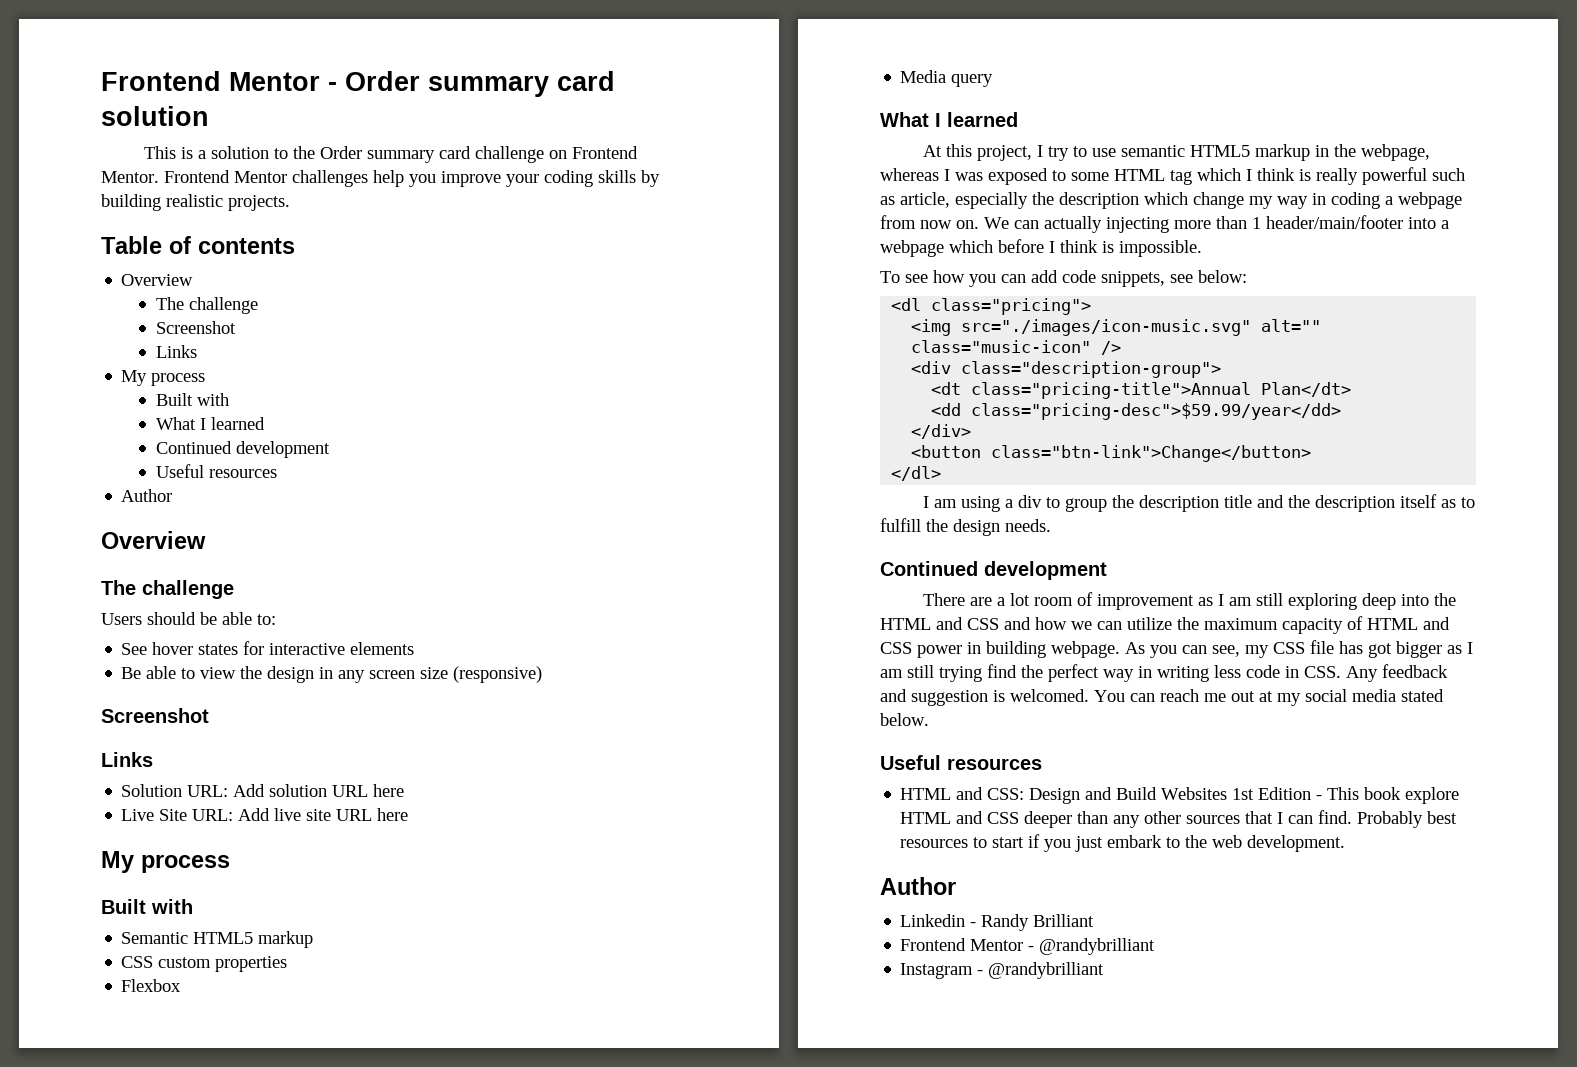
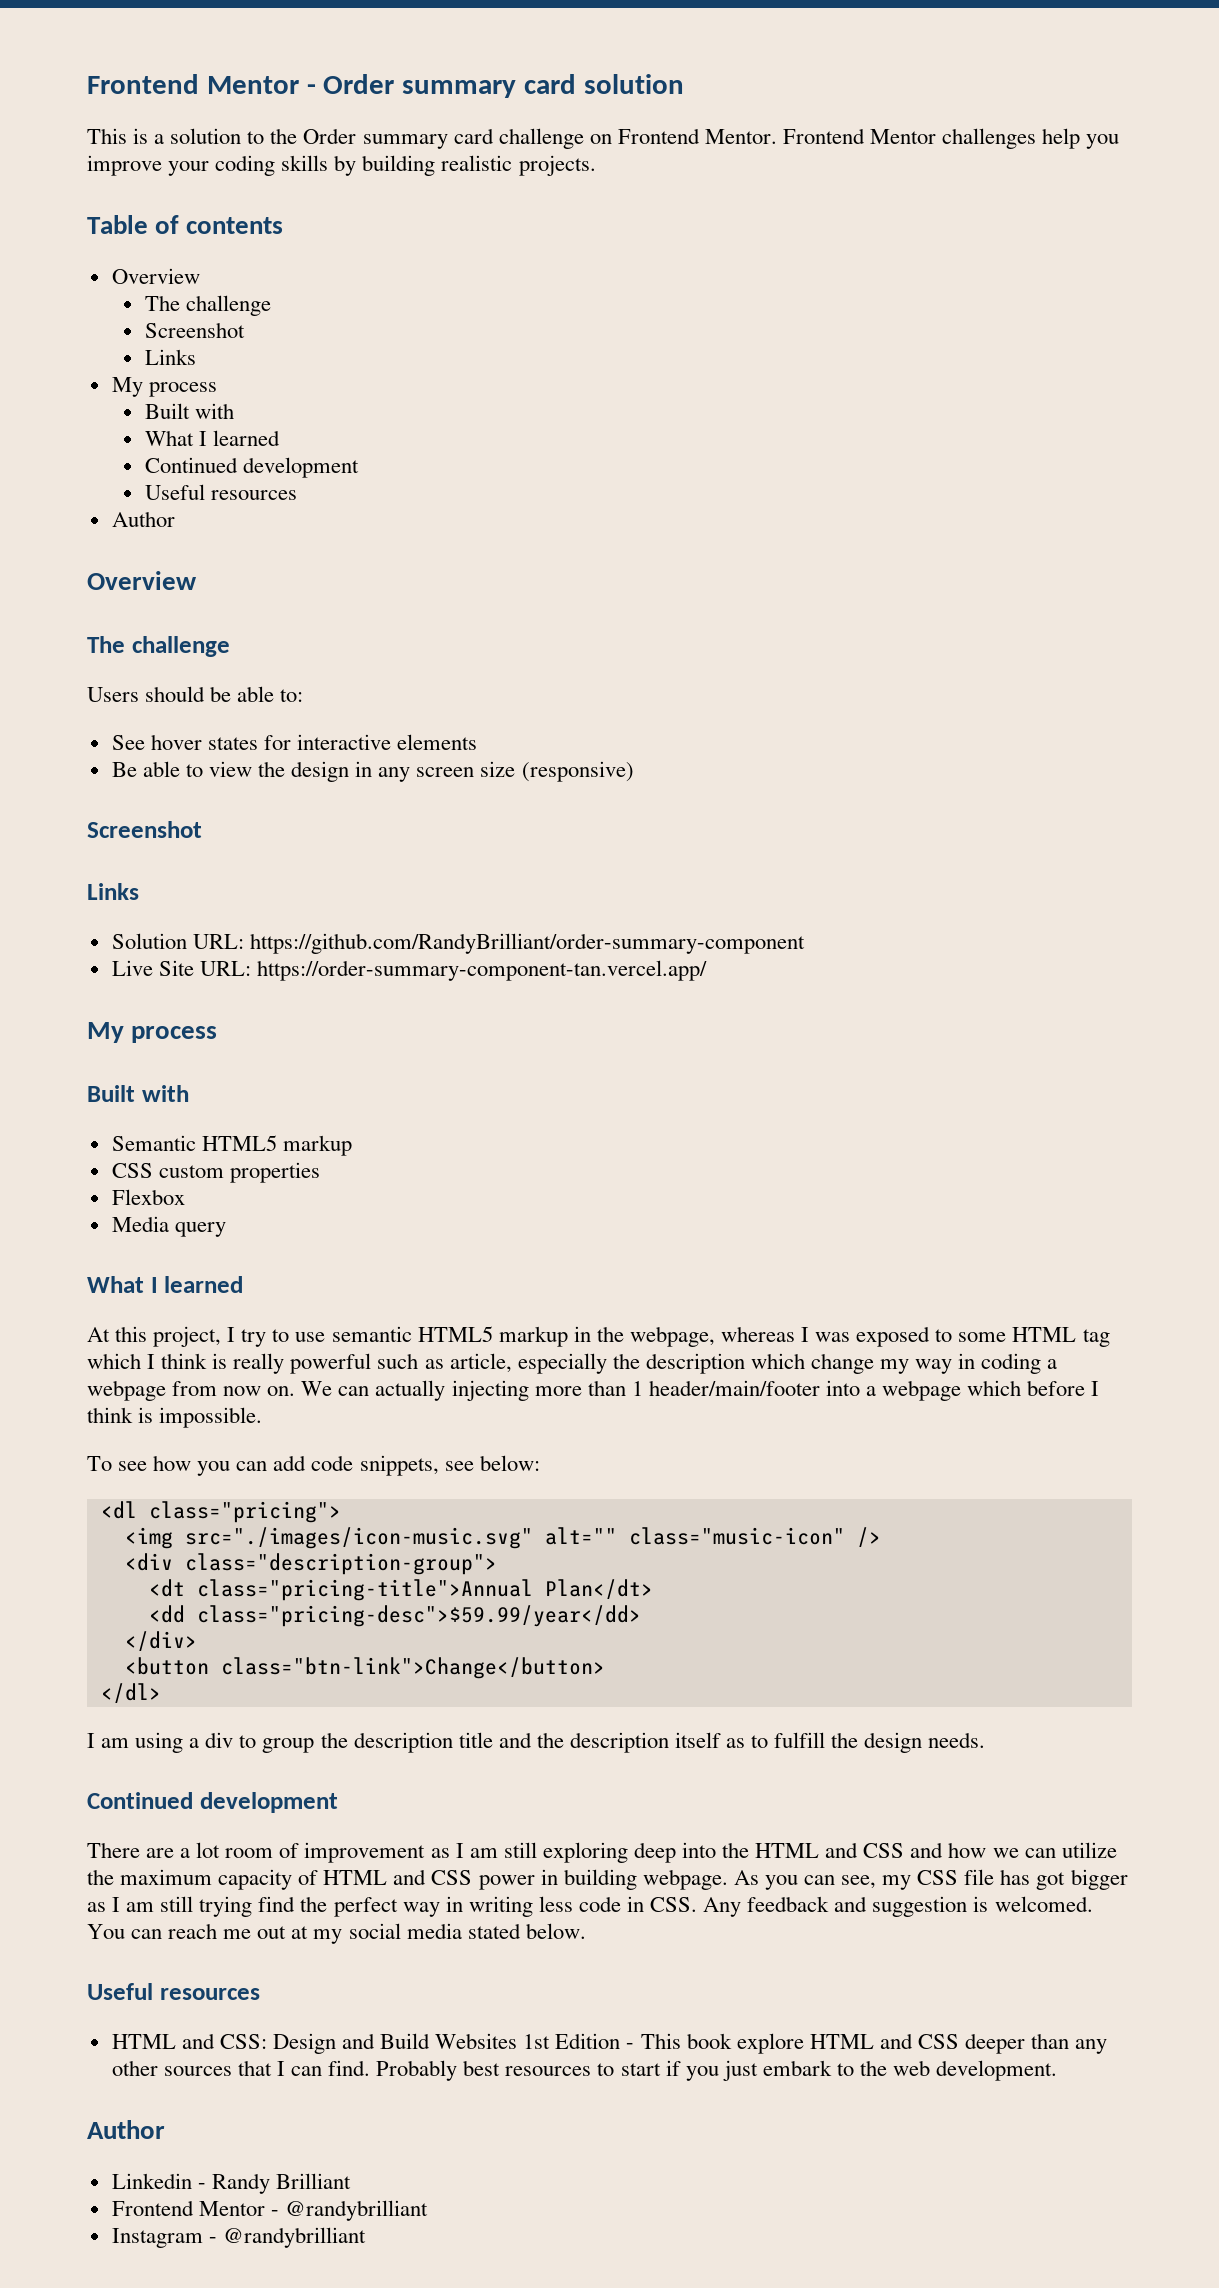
[233,784,405,797] Add solution URL here -> [249,933,805,954] https://github.com/RandyBrilliant/order-summary-component
[238,808,409,821] Add live site URL here -> [256,960,707,981] https://order-summary-component-tan.vercel.app/

